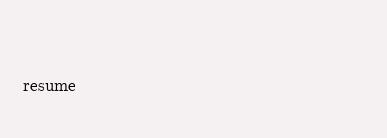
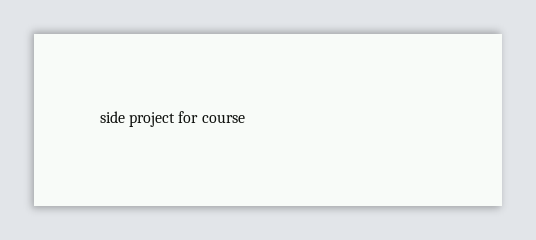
[23,83,76,91] resume -> [100,111,245,127] side project for course

